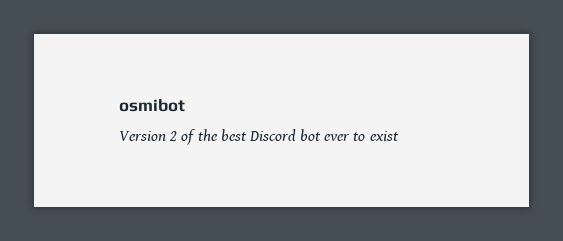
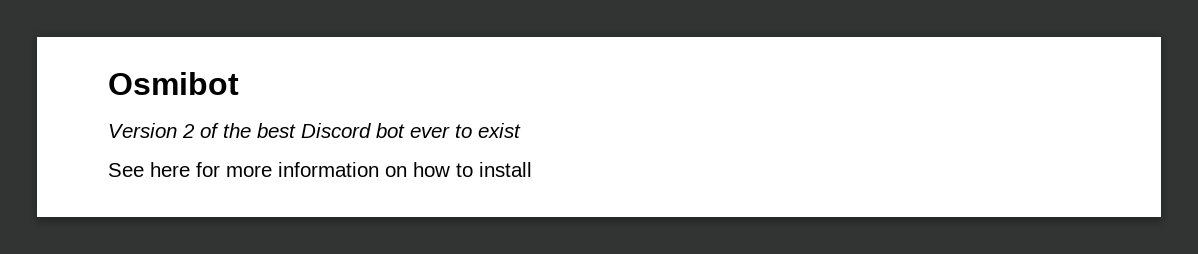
[119,99,185,112] osmibot -> [108,72,239,95] Osmibot
(399, 136) none -> [108,162,532,177] // See here for more information on how to install

